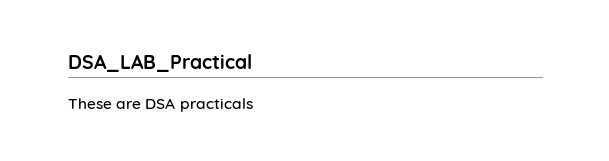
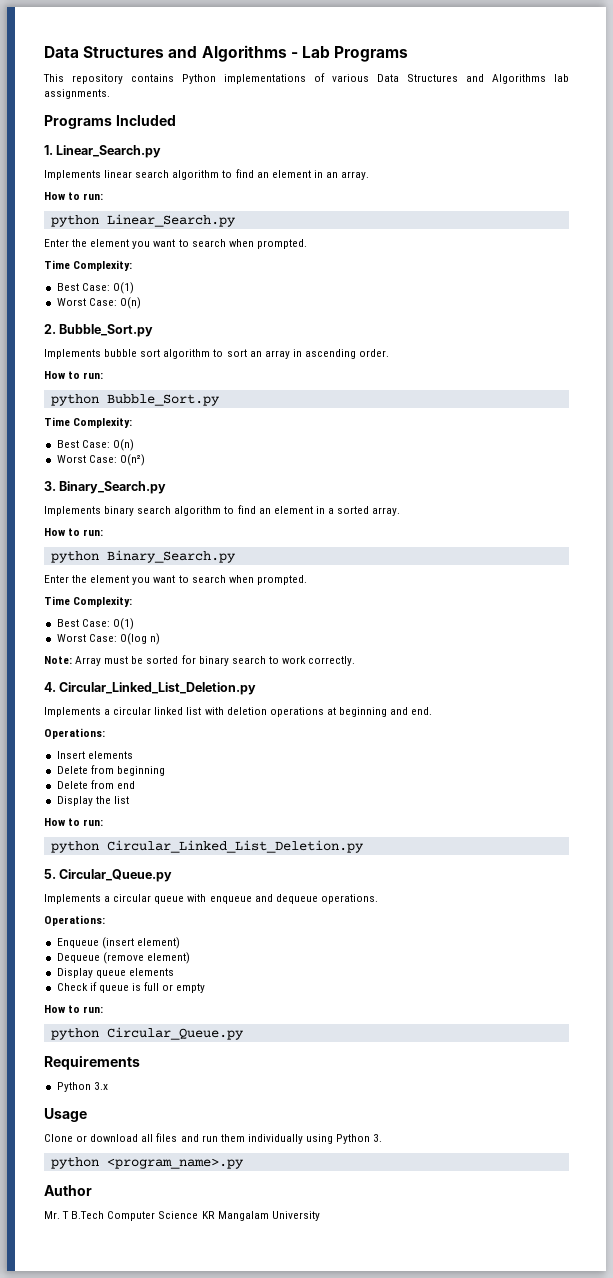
[68,54,252,72] [68,98,253,112] DSA_LAB_Practical // These are DSA practicals -> [44,45,409,62] [43,73,569,84] [44,89,110,99] [44,115,176,129] [44,145,162,158] [44,169,370,180] [44,192,104,200] [50,214,236,227] [44,239,307,249] [44,260,133,271] [56,282,134,294] [56,297,141,309] [44,324,154,337] [44,349,390,359] [44,371,104,379] [50,394,220,406] [44,417,133,428] [56,439,134,451] [56,454,145,466] [44,481,167,494] [44,505,401,516] [44,528,104,536] [50,550,236,563] [44,575,307,585] [44,596,133,607] [56,618,134,630] [56,633,160,645] [44,655,356,666] [44,682,257,695] [44,707,433,717] [44,728,105,739] [56,751,133,759] [56,765,165,776] [56,780,135,789] [56,796,129,806] [44,818,104,826] [50,840,364,853] [44,869,173,882] [44,894,378,904] [44,915,105,926] [56,937,180,949] [56,952,190,964] [56,968,174,978] [56,982,206,993] [44,1005,104,1013] [50,1027,244,1040] [44,1055,140,1070] [56,1082,108,1092] [44,1108,87,1122] [44,1133,383,1144] [50,1157,244,1169] [44,1185,92,1196] [44,1211,320,1221] Data Structures and Algorithms - Lab Programs // This repository contains Python implementations of various Data Structures and Algorithms lab assignments. // Programs Included // 1. Linear_Search.py // Implements linear search algorithm to find an element in an array. // How to run: // python Linear_Search.py // Enter the element you want to search when prompted. // Time Complexity: // Best Case: O(1) // Worst Case: O(n) // 2. Bubble_Sort.py // Implements bubble sort algorithm to sort an array in ascending order. // How to run: // python Bubble_Sort.py // Time Complexity: // Best Case: O(n) // Worst Case: O(n²) // 3. Binary_Search.py // Implements binary search algorithm to find an element in a sorted array. // How to run: // python Binary_Search.py // Enter the element you want to search when prompted. // Time Complexity: // Best Case: O(1) // Worst Case: O(log n) // Note: Array must be sorted for binary search to work correctly. // 4. Circular_Linked_List_Deletion.py // Implements a circular linked list with deletion operations at beginning and end. // Operations: // Insert elements // Delete from beginning // Delete from end // Display the list // How to run: // python Circular_Linked_List_Deletion.py // 5. Circular_Queue.py // Implements a circular queue with enqueue and dequeue operations. // Operations: // Enqueue (insert element) // Dequeue (remove element) // Display queue elements // Check if queue is full or empty // How to run: // python Circular_Queue.py // Requirements // Python 3.x // Usage // Clone or download all files and run them individually using Python 3. // python <program_name>.py // Author // Mr. T B.Tech Computer Science KR Mangalam University

